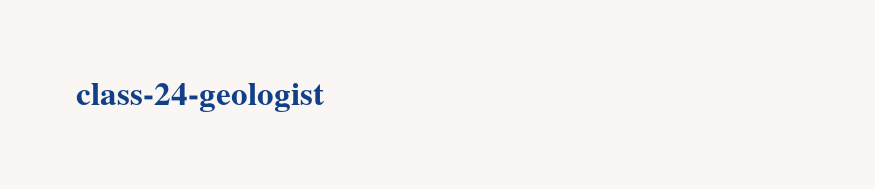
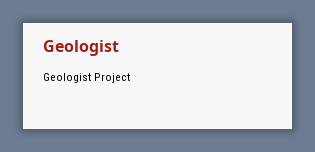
[76,83,324,112] class-24-geologist -> [43,40,119,56] [43,73,131,83] Geologist // Geologist Project

